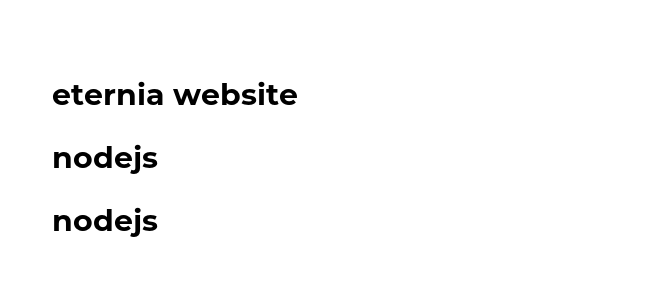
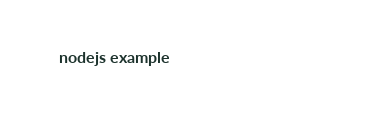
[52,81,299,105] [52,144,158,174] [52,207,158,237] eternia website // nodejs // nodejs -> [59,52,171,66] nodejs example

